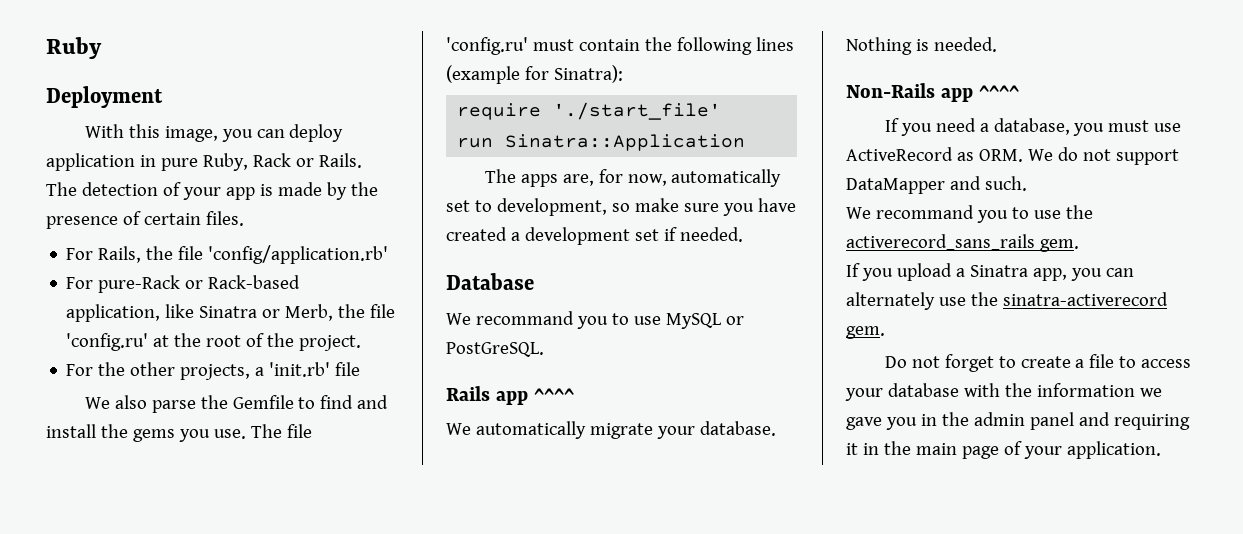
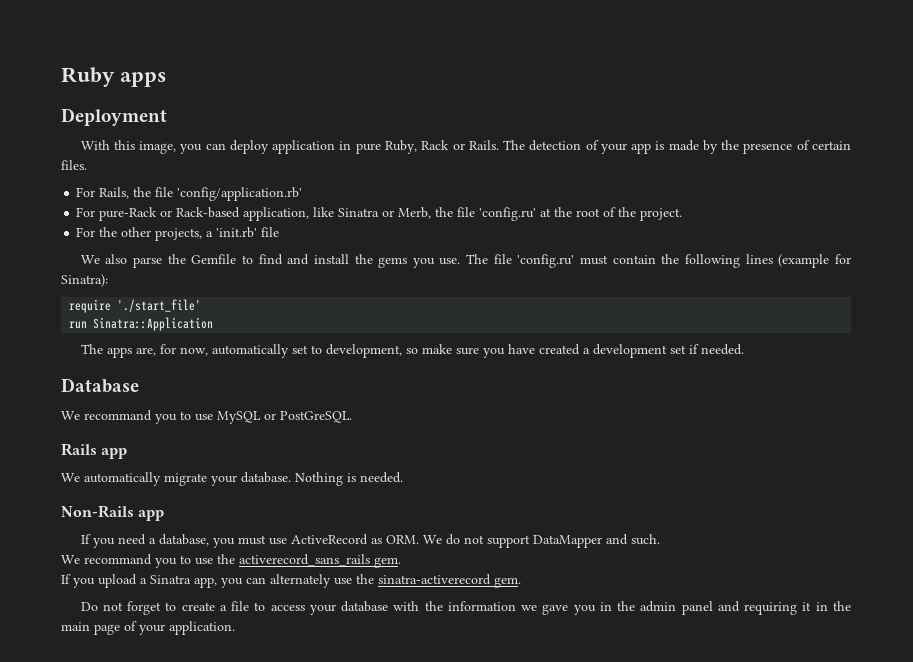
(102, 48) none -> [120,72,166,87] apps
[533,388,574,401] ^^^^ -> (128, 453) none
[978,85,1019,98] ^^^^ -> (165, 515) none

